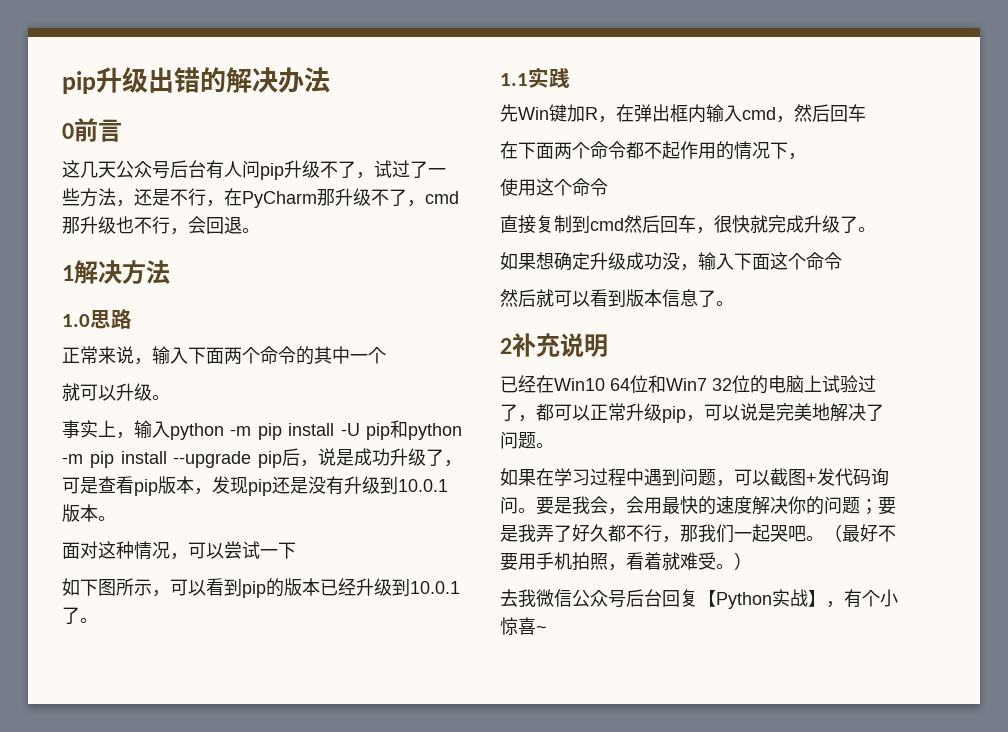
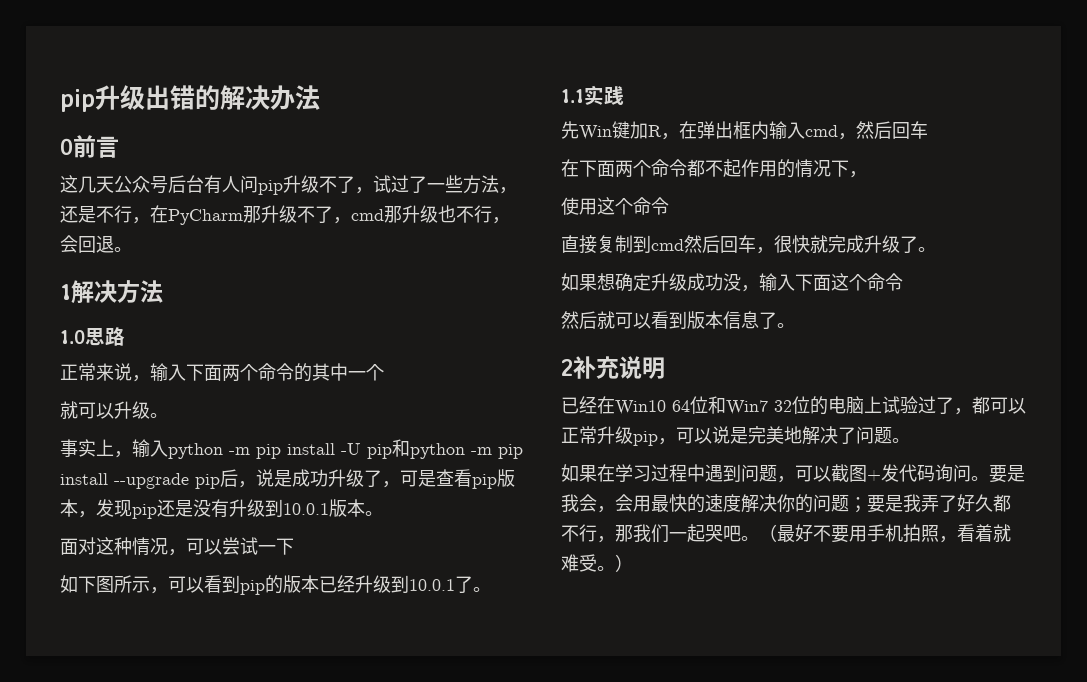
[500,589,898,609] [500,617,547,635] // 去我微信公众号后台回复【Python实战】，有个小惊喜~ -> (633, 563) none

